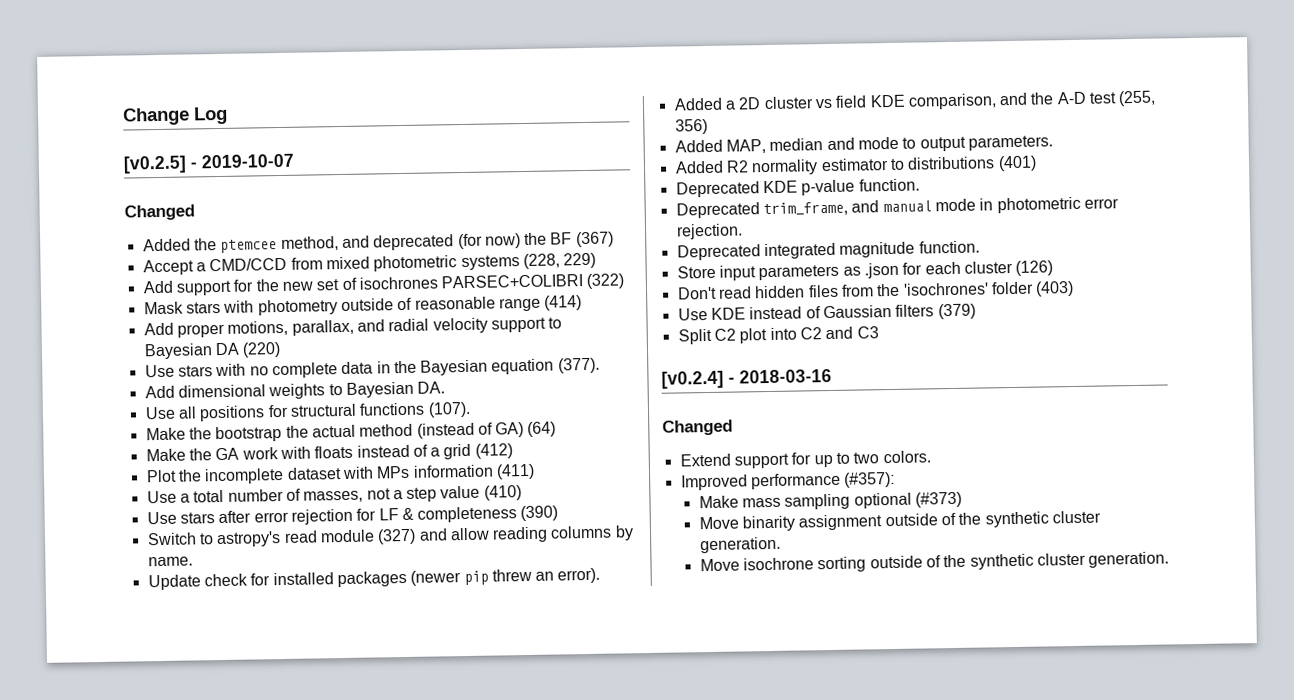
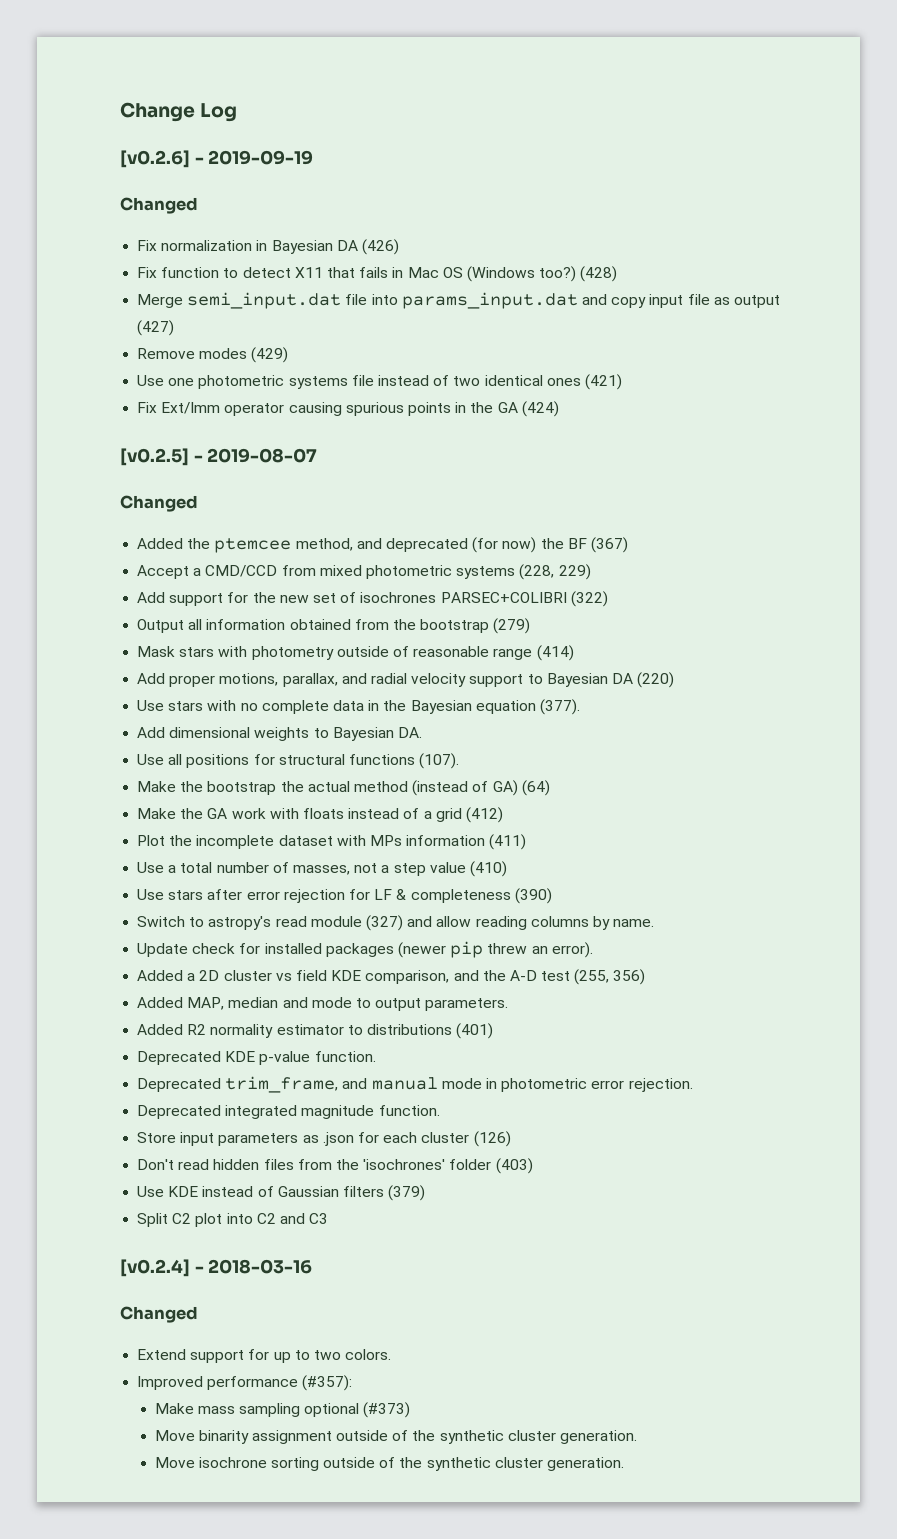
(228, 115) none -> [120,150,314,168] [120,197,198,214] [137,239,399,255] [137,266,618,282] [137,292,780,309] [137,320,175,336] [137,347,289,363] [137,374,622,390] [137,401,559,417] // [v0.2.6] - 2019-09-19 // Changed // Fix normalization in Bayesian DA (426) // Fix function to detect X11 that fails in Mac OS (Windows too?) (428) // Merge semi_input.dat file into params_input.dat and copy input file as output (427) // Remove modes (429) // Use one photometric systems file instead of two identical ones (421) // Fix Ext/Imm operator causing spurious points in the GA (424)
[201,153,294,169] 2019-10-07 -> [207,448,318,463] 2019-08-07
(625, 281) none -> [137,618,531,634] // Output all information obtained from the bootstrap (279)

